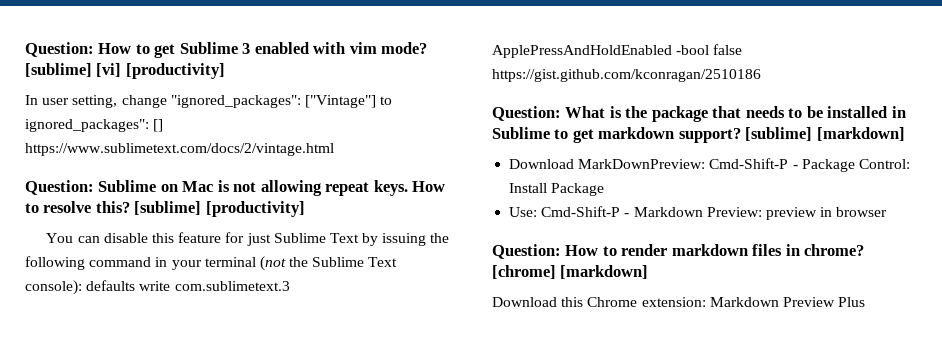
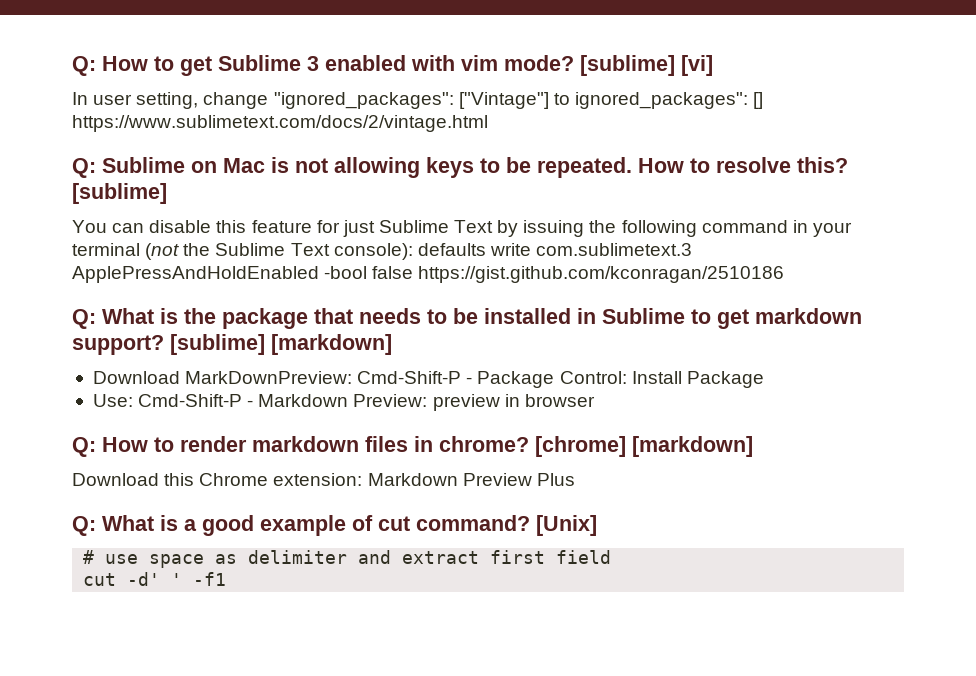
[25,42,94,57] Question: -> [72,56,96,76] Q:
[125,63,225,79] [productivity] -> (713, 65) none
[25,180,94,195] Question: -> [72,158,96,178] Q:
[325,180,408,196] repeat keys. -> [426,157,632,178] keys to be repeated.
[205,201,305,217] [productivity] -> (167, 193) none
[492,106,561,121] Question: -> [72,309,96,329] Q:
[492,244,561,259] Question: -> [72,437,96,457] Q:
(866, 302) none -> [72,515,597,536] [83,550,612,568] [83,572,227,586] // Q: What is a good example of cut command? [Unix] // # use space as delimiter and extract first field // cut -d' ' -f1

